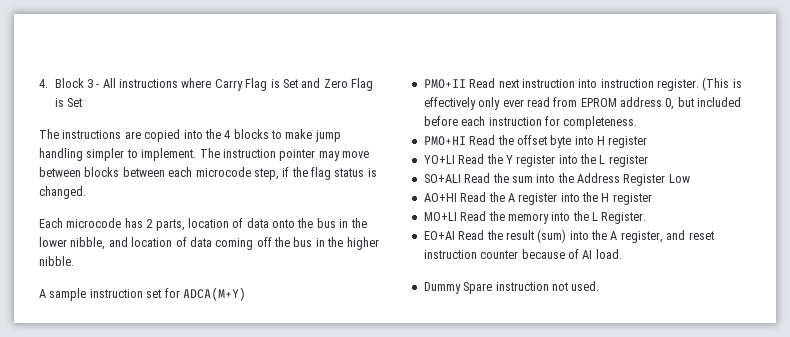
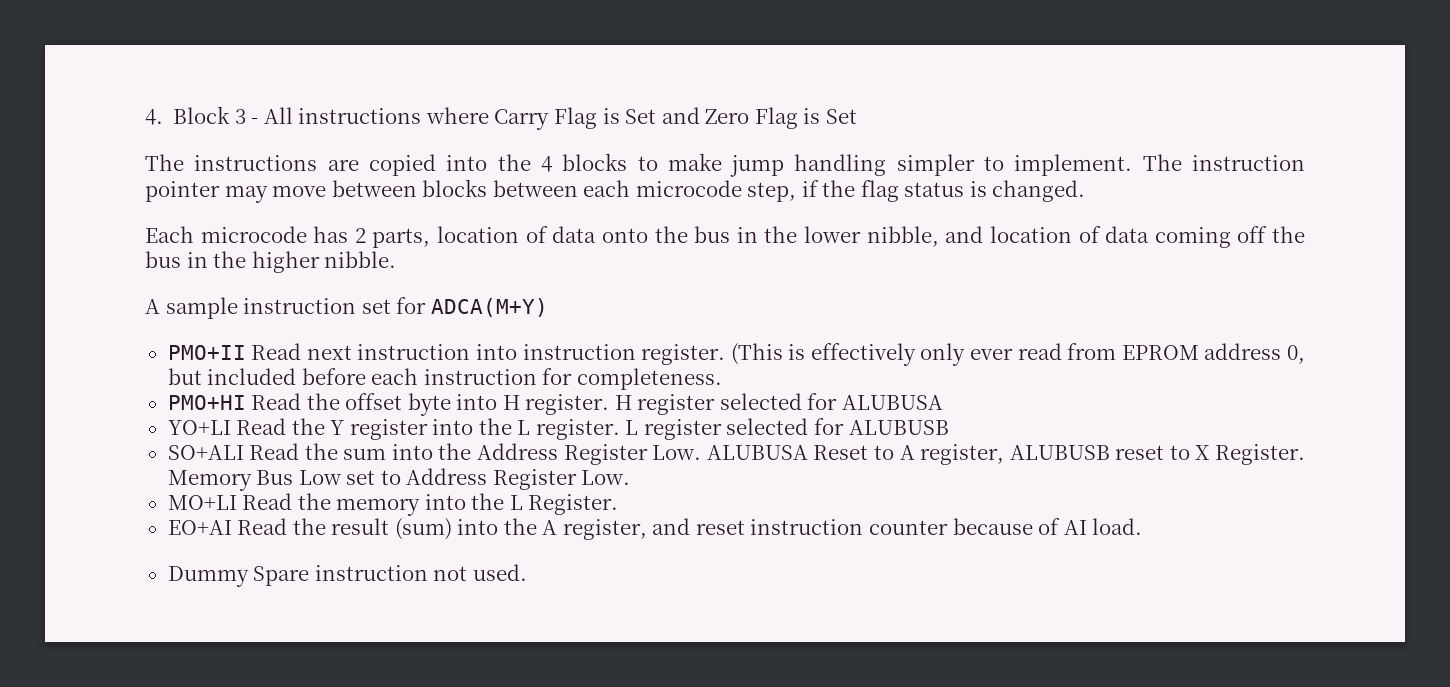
[608,136,648,148] register -> [525,393,943,415] register. H register selected for ALUBUSA
[608,155,648,167] register -> [535,418,949,440] register. L register selected for ALUBUSB
[668,174,690,183] [423,192,652,205] Low // AO+HI Read the A register into the H register -> [652,444,1305,465] [167,468,631,491] Low. ALUBUSA Reset to A register, ALUBUSB reset to X Register. Memory Bus Low set to Address Register Low.

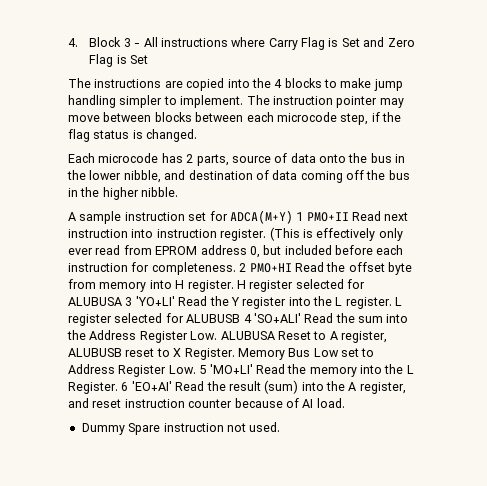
[437,226,520,243] location -> [231,156,271,163] source
[989,226,1072,243] location -> [188,170,253,180] destination
(548, 307) // -> [296,212,304,221] 1
(722, 379) // -> [239,263,247,272] 2
(451, 404) none -> [68,279,147,292] from memory
[167,420,231,435] // YO+LI -> [125,296,175,306] 3 'YO+LI'
[167,445,244,460] // SO+ALI -> [243,313,301,323] 4 'SO+ALI'
[167,495,237,510] // MO+LI -> [199,364,253,374] 5 'MO+LI'
[167,520,232,535] // EO+AI -> [121,381,172,391] 6 'EO+AI'

